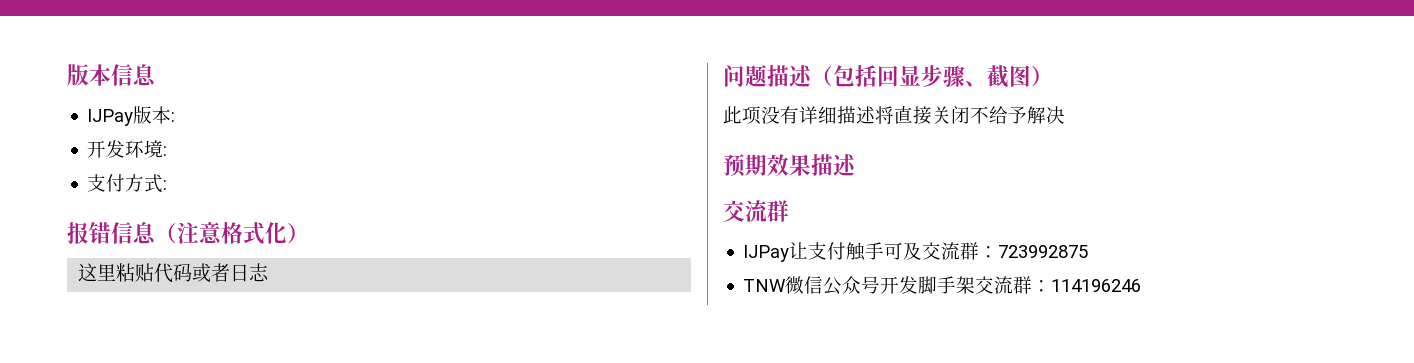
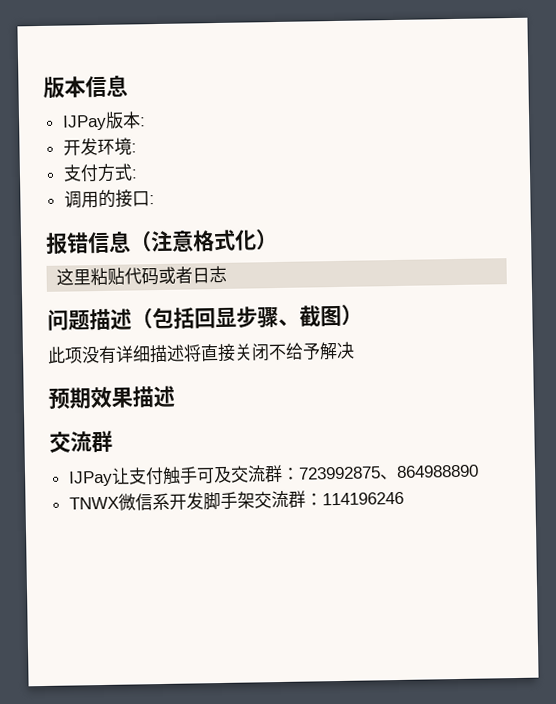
(168, 185) none -> [63,189,155,209] // 调用的接口:
[743,276,881,295] // TNW微信公众号 -> [379,464,479,480] [68,492,170,511] 、864988890 // TNWX微信系

